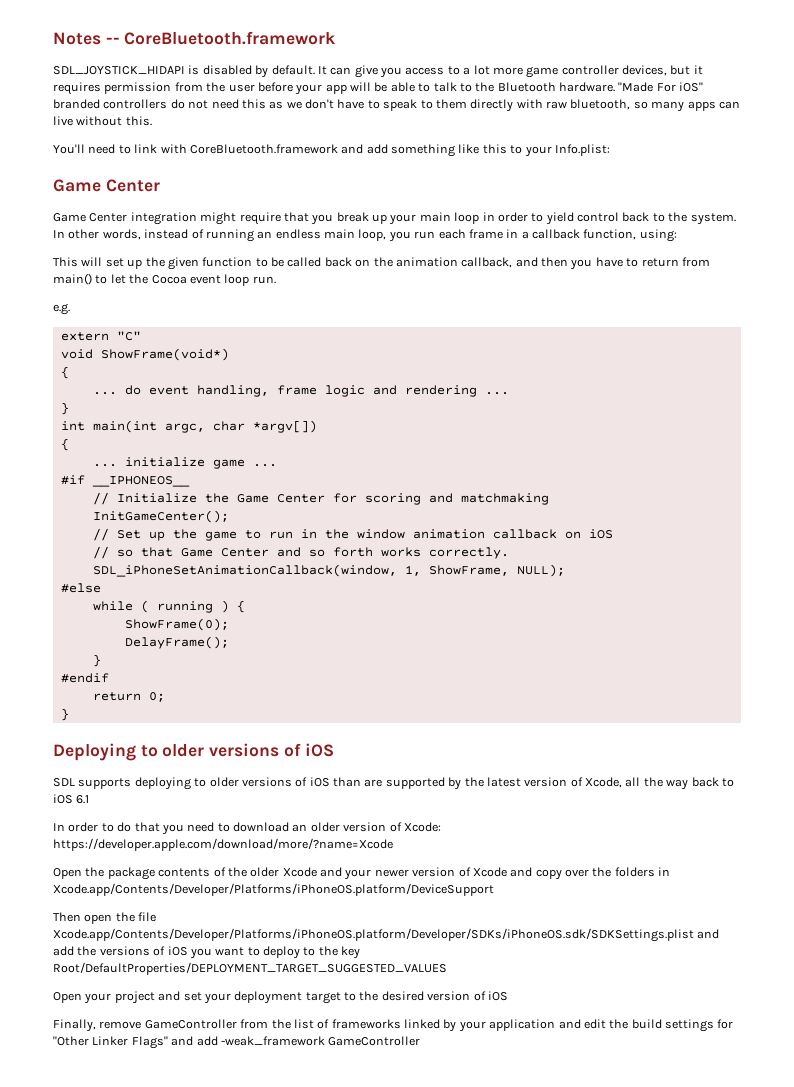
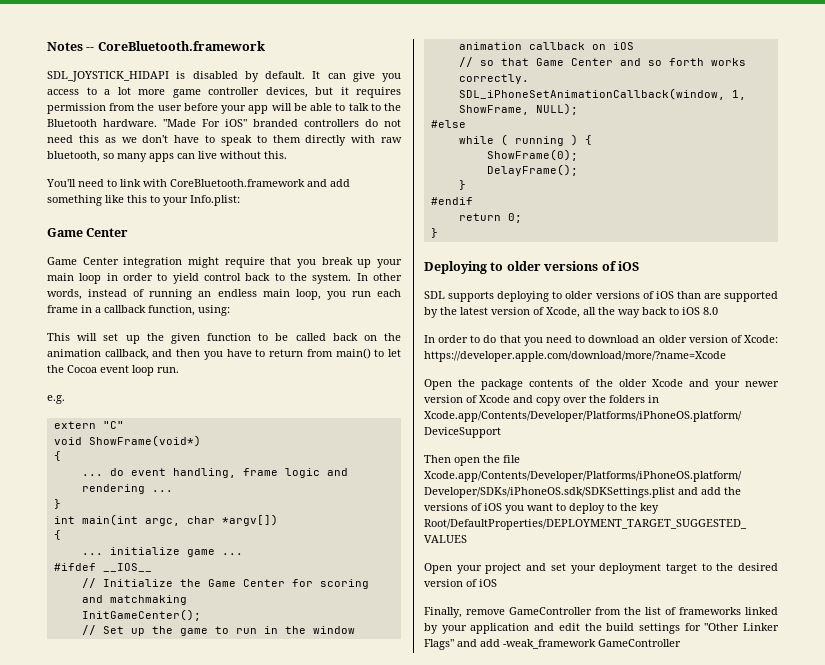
[60,475,190,487] #if __IPHONEOS__ -> [53,563,152,572] #ifdef __IOS__
[76,795,90,804] 6.1 -> [703,307,718,315] 8.0

